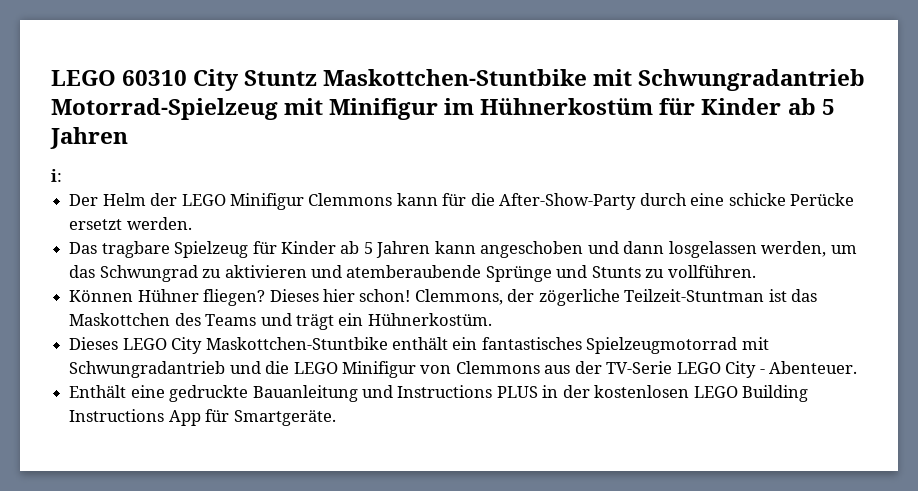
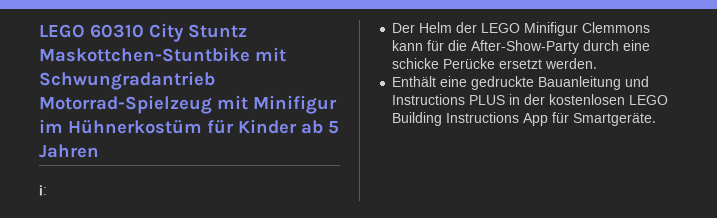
[69,241,857,258] [69,265,756,282] [69,289,818,306] [69,313,492,330] [69,337,769,354] [69,361,858,378] // Das tragbare Spielzeug für Kinder ab 5 Jahren kann angeschoben und dann losgelassen werden, um das Schwungrad zu aktivieren und atemberaubende Sprünge und Stunts zu vollführen. // Können Hühner fliegen? Dieses hier schon! Clemmons, der zögerliche Teilzeit-Stuntman ist das Maskottchen des Teams und trägt ein Hühnerkostüm. // Dieses LEGO City Maskottchen-Stuntbike enthält ein fantastisches Spielzeugmotorrad mit Schwungradantrieb und die LEGO Minifigur von Clemmons aus der TV-Serie LEGO City - Abenteuer. -> (598, 63) none

